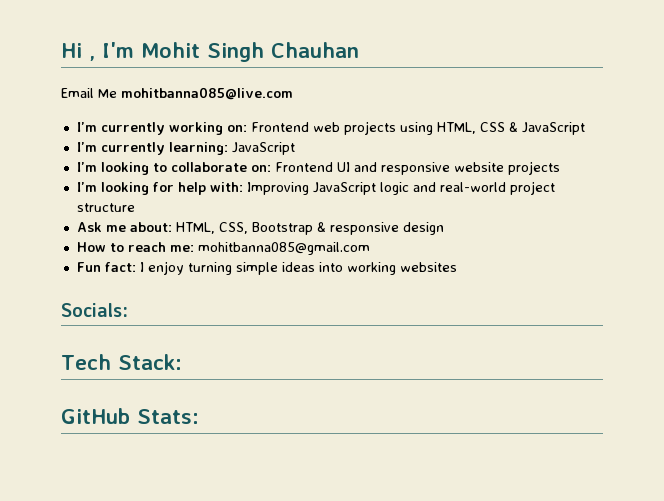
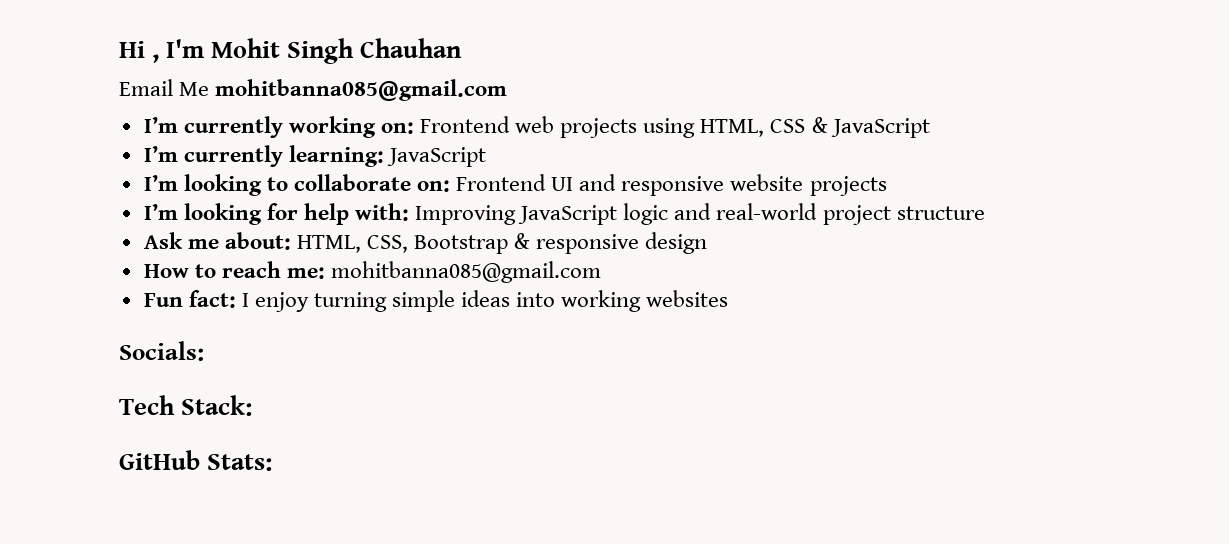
[121,87,293,100] mohitbanna085@live.com -> [215,79,508,101] mohitbanna085@gmail.com

